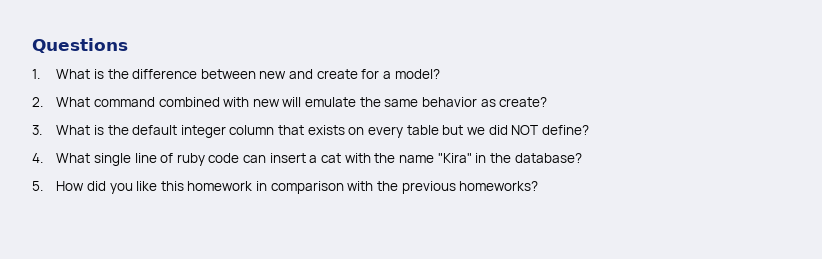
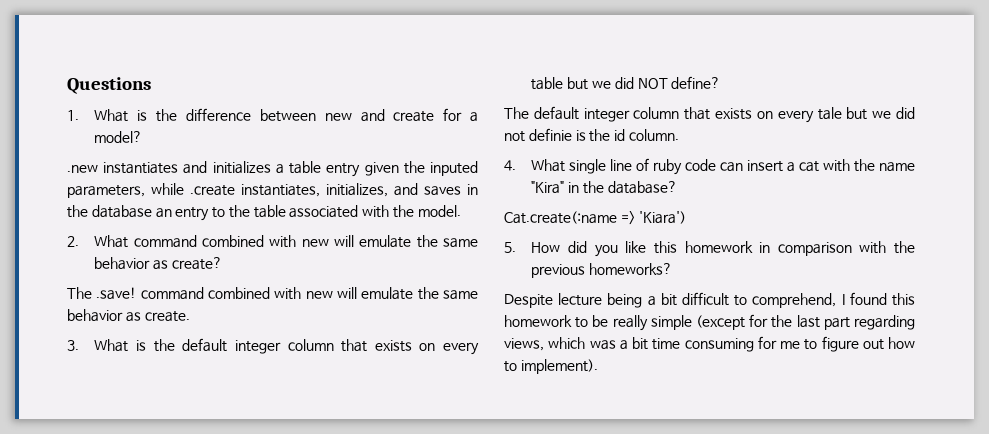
(440, 74) none -> [67,161,479,177] [67,183,478,198] [67,205,461,221] // .new instantiates and initializes a table entry given the inputed parameters, while .create instantiates, initializes, and saves in the database an entry to the table associated with the model.
(548, 102) none -> [67,287,478,300] [67,309,190,322] // The .save! command combined with new will emulate the same behavior as create.
(589, 130) none -> [504,106,915,123] [504,128,679,142] // The default integer column that exists on every tale but we did not definie is the id column.
(582, 158) none -> [504,211,686,225] // Cat.create(:name => 'Kiara')
(539, 186) none -> [504,292,915,308] [504,314,915,331] [504,336,915,352] [504,359,598,374] // Despite lecture being a bit difficult to comprehend, I found this homework to be really simple (except for the last part regarding views, which was a bit time consuming for me to figure out how to implement).

